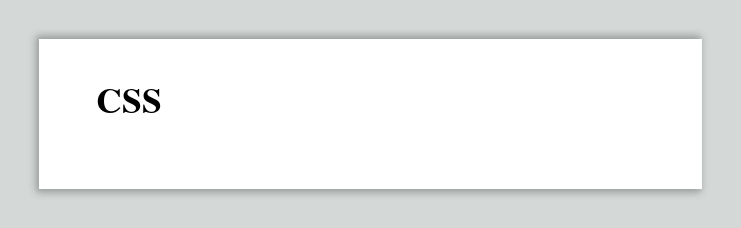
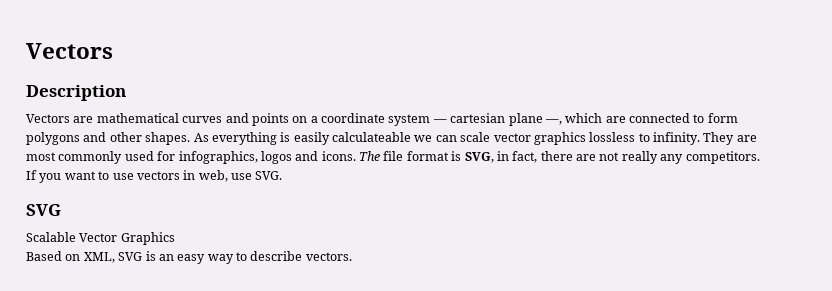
[96,89,162,113] CSS -> [26,43,113,59] [26,85,126,101] [26,113,738,126] [26,132,757,145] [26,151,760,164] [26,170,283,183] [26,204,61,216] [26,232,175,245] [26,251,352,264] Vectors // Description // Vectors are mathematical curves and points on a coordinate system — cartesian plane —, which are connected to form polygons and other shapes. As everything is easily calculateable we can scale vector graphics lossless to infinity. They are most commonly used for infographics, logos and icons. The file format is SVG, in fact, there are not really any competitors. If you want to use vectors in web, use SVG. // SVG // Scalable Vector Graphics // Based on XML, SVG is an easy way to describe vectors.

